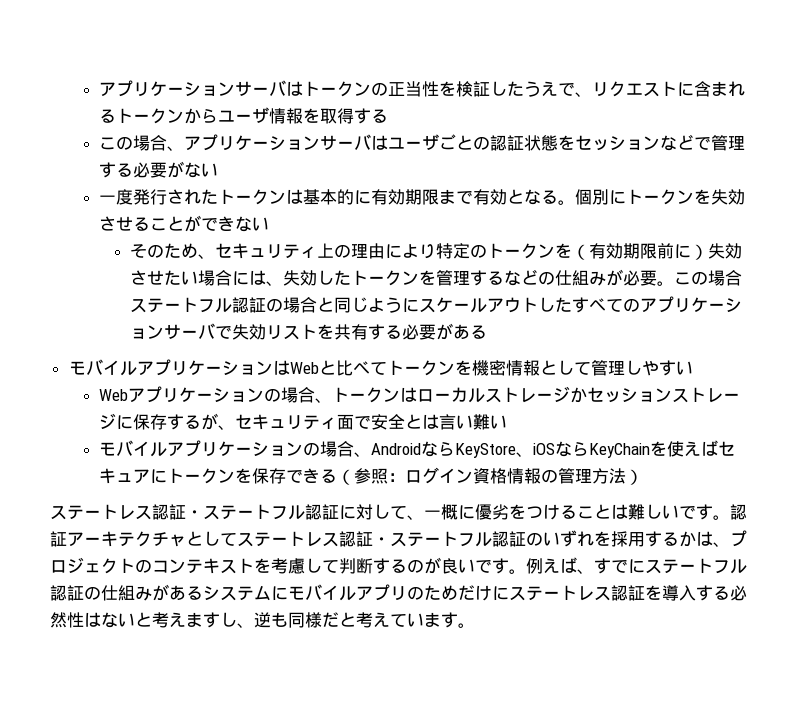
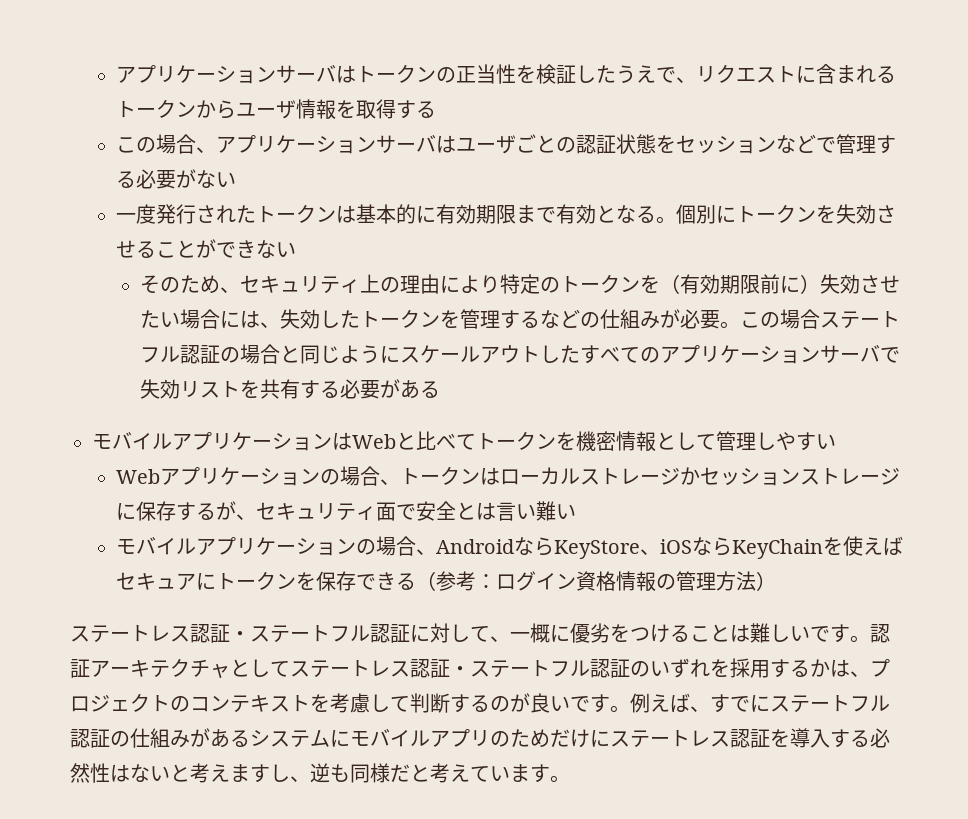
[371,468,389,484] 照 -> [456,571,477,591] 考

